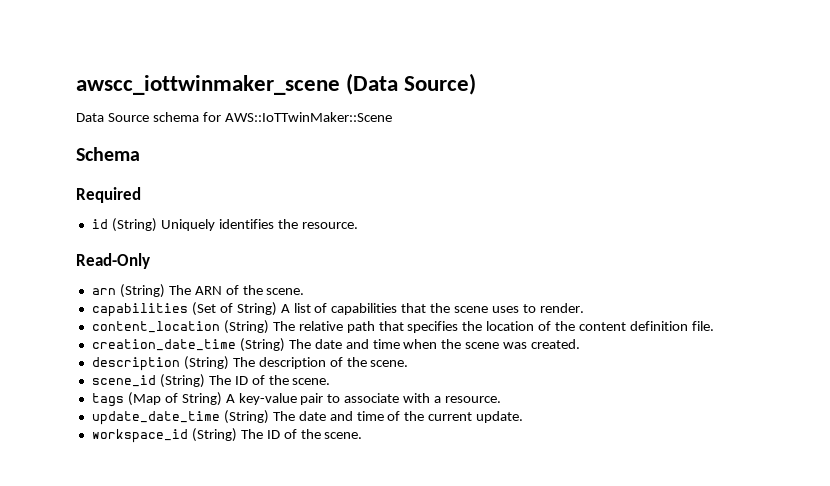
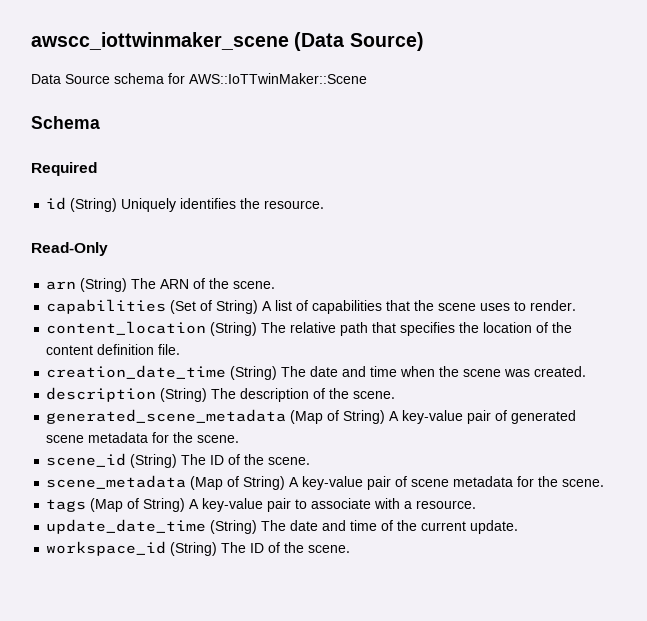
(409, 363) none -> [46,409,577,424] [46,432,240,443] // generated_scene_metadata (Map of String) A key-value pair of generated scene metadata for the scene.
(331, 381) none -> [46,475,605,490] // scene_metadata (Map of String) A key-value pair of scene metadata for the scene.

